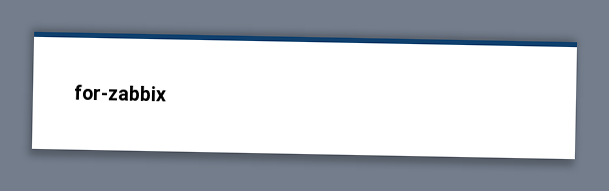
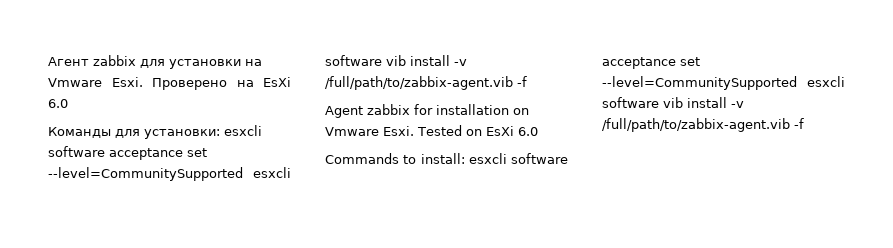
[73,84,167,102] for-zabbix -> [48,55,262,69] [48,77,291,90] [48,99,68,108] [48,125,262,139] [48,146,207,160] [48,167,291,181] [325,55,467,66] [325,76,527,90] [325,104,529,118] [325,125,538,136] [325,153,568,164] [602,57,700,69] [602,76,845,90] [602,97,744,108] [602,118,804,132] Агент zabbix для установки на Vmware Esxi. Проверено на EsXi 6.0 // Команды для установки: esxcli software acceptance set --level=CommunitySupported esxcli software vib install -v /full/path/to/zabbix-agent.vib -f // Agent zabbix for installation on Vmware Esxi. Tested on EsXi 6.0 // Commands to install: esxcli software acceptance set --level=CommunitySupported esxcli software vib install -v /full/path/to/zabbix-agent.vib -f

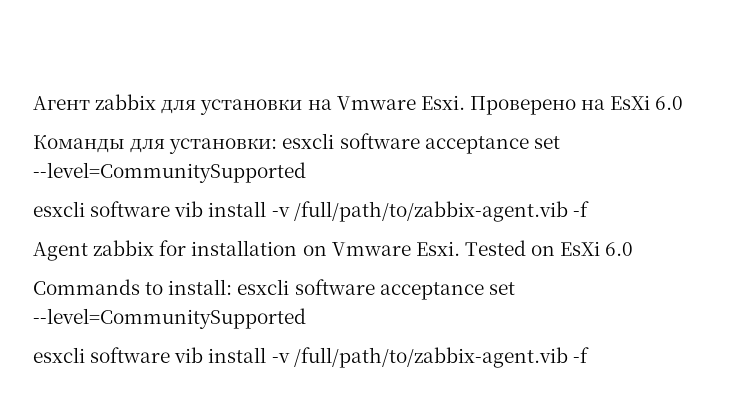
(243, 174) none -> (306, 172) //
(797, 83) none -> (306, 318) //

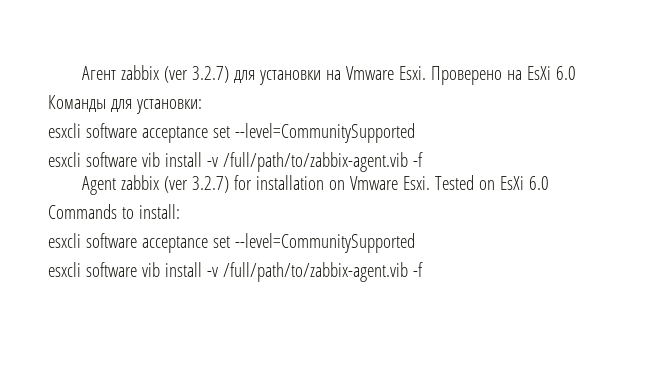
(157, 102) none -> [164,66,230,83] (ver 3.2.7)
(278, 146) none -> (202, 106) //
(155, 248) none -> [164,176,230,193] (ver 3.2.7)
(233, 287) none -> (180, 211) //

